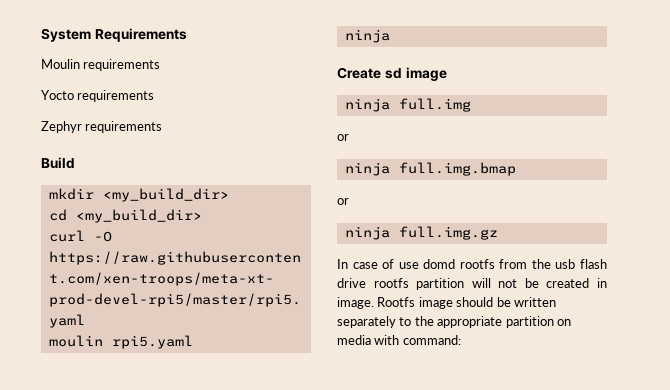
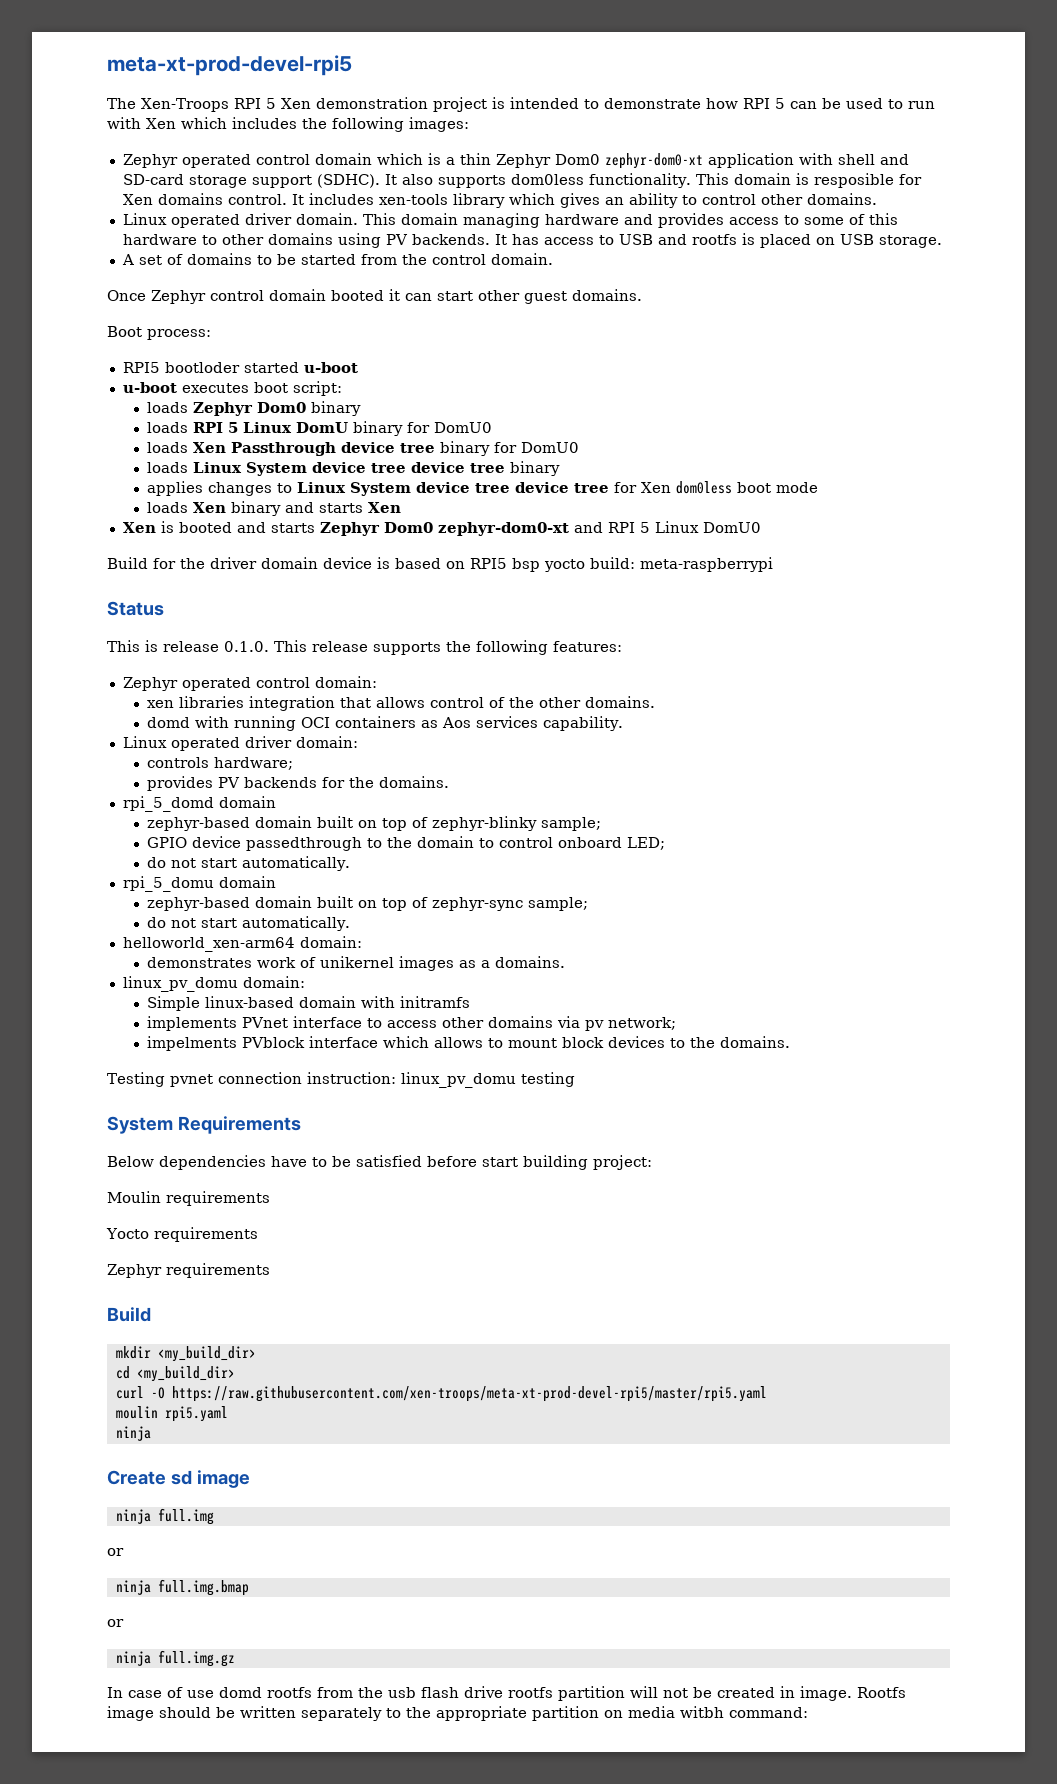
[41,28,187,42] System Requirements -> [107,55,352,76] [107,97,935,112] [107,117,469,132] [122,153,909,169] [122,173,922,188] [122,193,877,208] [122,213,898,228] [122,233,942,248] [121,253,553,265] [107,289,642,304] [107,326,211,340] [122,362,358,373] [122,381,342,396] [146,401,361,416] [146,421,492,436] [146,441,579,456] [146,461,560,476] [146,481,818,496] [146,501,401,516] [122,521,761,536] [107,557,773,572] [107,601,164,616] [107,640,622,655] [122,676,377,691] [146,696,655,711] [146,716,623,731] [122,736,358,751] [146,757,293,770] [146,776,449,791] [122,796,276,812] [146,816,601,831] [146,836,665,851] [146,856,350,871] [122,876,276,892] [146,896,588,911] [146,916,350,931] [122,936,362,952] [146,956,565,971] [122,976,305,992] [146,996,470,1011] [146,1016,676,1031] [146,1036,790,1051] [107,1072,575,1088] [107,1116,301,1134] [107,1155,652,1170] meta-xt-prod-devel-rpi5 // The Xen-Troops RPI 5 Xen demonstration project is intended to demonstrate how RPI 5 can be used to run with Xen which includes the following images: // Zephyr operated control domain which is a thin Zephyr Dom0 zephyr-dom0-xt application with shell and SD-card storage support (SDHC). It also supports dom0less functionality. This domain is resposible for Xen domains control. It includes xen-tools library which gives an ability to control other domains. // Linux operated driver domain. This domain managing hardware and provides access to some of this hardware to other domains using PV backends. It has access to USB and rootfs is placed on USB storage. // A set of domains to be started from the control domain. // Once Zephyr control domain booted it can start other guest domains. // Boot process: // RPI5 bootloder started u-boot // u-boot executes boot script: // loads Zephyr Dom0 binary // loads RPI 5 Linux DomU binary for DomU0 // loads Xen Passthrough device tree binary for DomU0 // loads Linux System device tree device tree binary // applies changes to Linux System device tree device tree for Xen dom0less boot mode // loads Xen binary and starts Xen // Xen is booted and starts Zephyr Dom0 zephyr-dom0-xt and RPI 5 Linux DomU0 // Build for the driver domain device is based on RPI5 bsp yocto build: meta-raspberrypi // Status // This is release 0.1.0. This release supports the following features: // Zephyr operated control domain: // xen libraries integration that allows control of the other domains. // domd with running OCI containers as Aos services capability. // Linux operated driver domain: // controls hardware; // provides PV backends for the domains. // rpi_5_domd domain // zephyr-based domain built on top of zephyr-blinky sample; // GPIO device passedthrough to the domain to control onboard LED; // do not start automatically. // rpi_5_domu domain // zephyr-based domain built on top of zephyr-sync sample; // do not start automatically. // helloworld_xen-arm64 domain: // demonstrates work of unikernel images as a domains. // linux_pv_domu domain: // Simple linux-based domain with initramfs // implements PVnet interface to access other domains via pv network; // impelments PVblock interface which allows to mount block devices to the domains. // Testing pvnet connection instruction: linux_pv_domu testing // System Requirements // Below dependencies have to be satisfied before start building project:
[374,335,400,345] with -> [680,1706,724,1718] witbh

